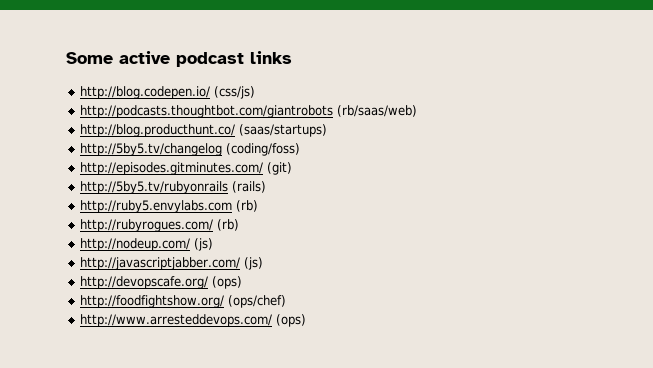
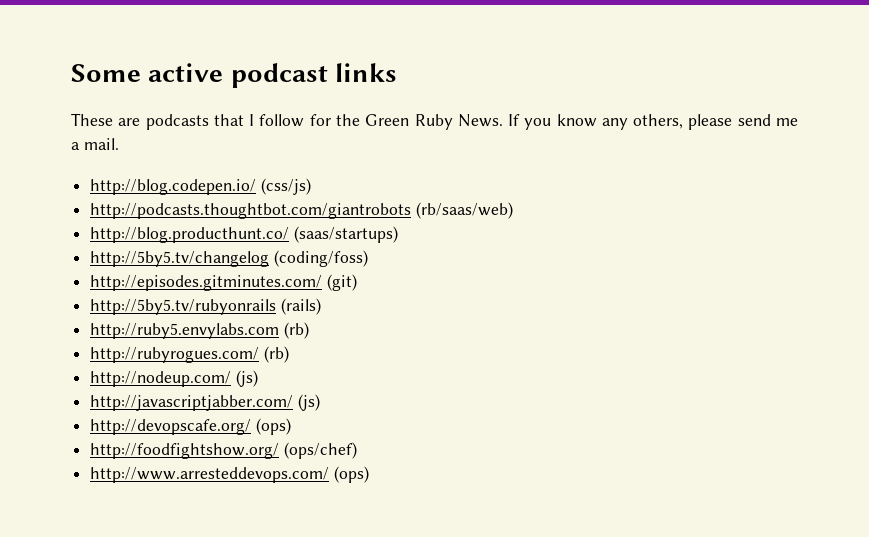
(292, 57) none -> [71,113,799,130] [71,138,119,150] // These are podcasts that I follow for the Green Ruby News. If you know any others, please send me a mail.

